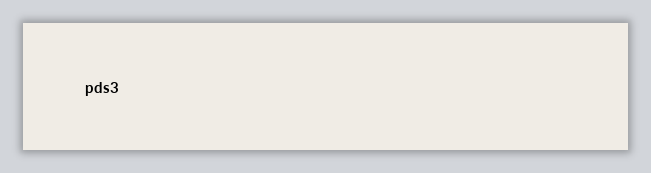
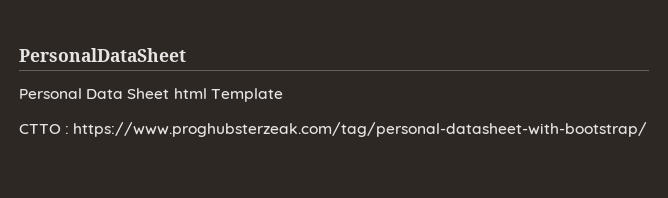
[85,82,119,96] pds3 -> [19,48,186,62] [19,88,283,102] [19,122,648,137] PersonalDataSheet // Personal Data Sheet html Template // CTTO : https://www.proghubsterzeak.com/tag/personal-datasheet-with-bootstrap/

